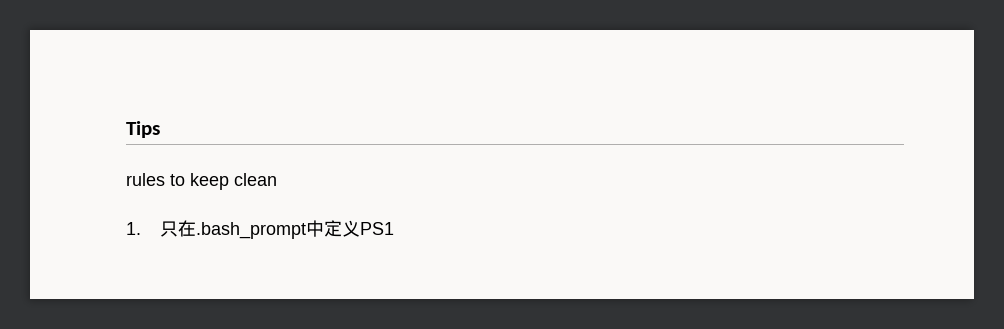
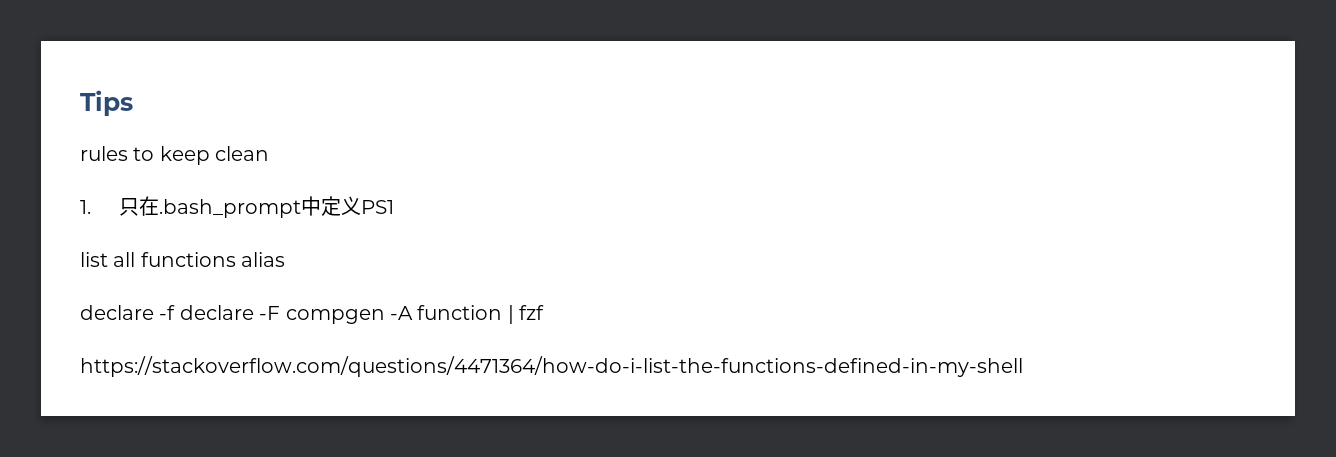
(395, 228) none -> [80,252,286,267] [80,305,545,324] [80,356,1023,377] // list all functions alias // declare -f declare -F compgen -A function | fzf // https://stackoverflow.com/questions/4471364/how-do-i-list-the-functions-defined-in-my-shell

